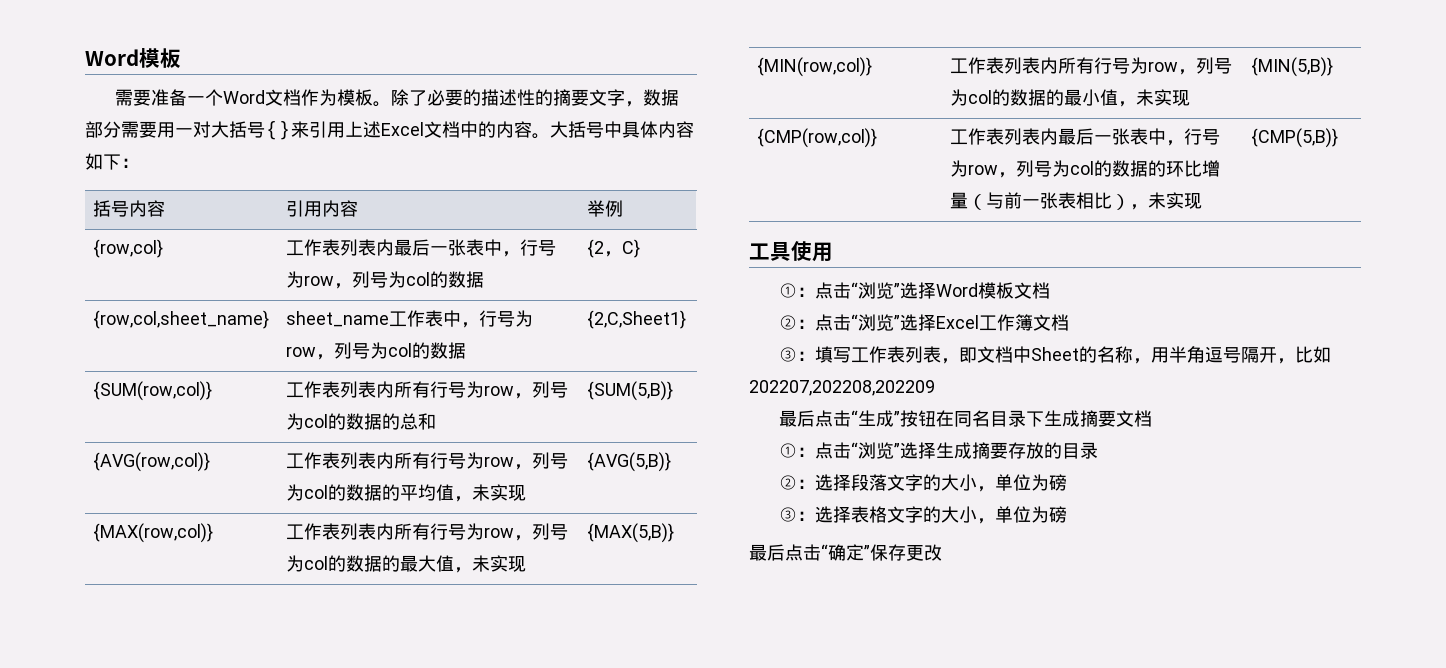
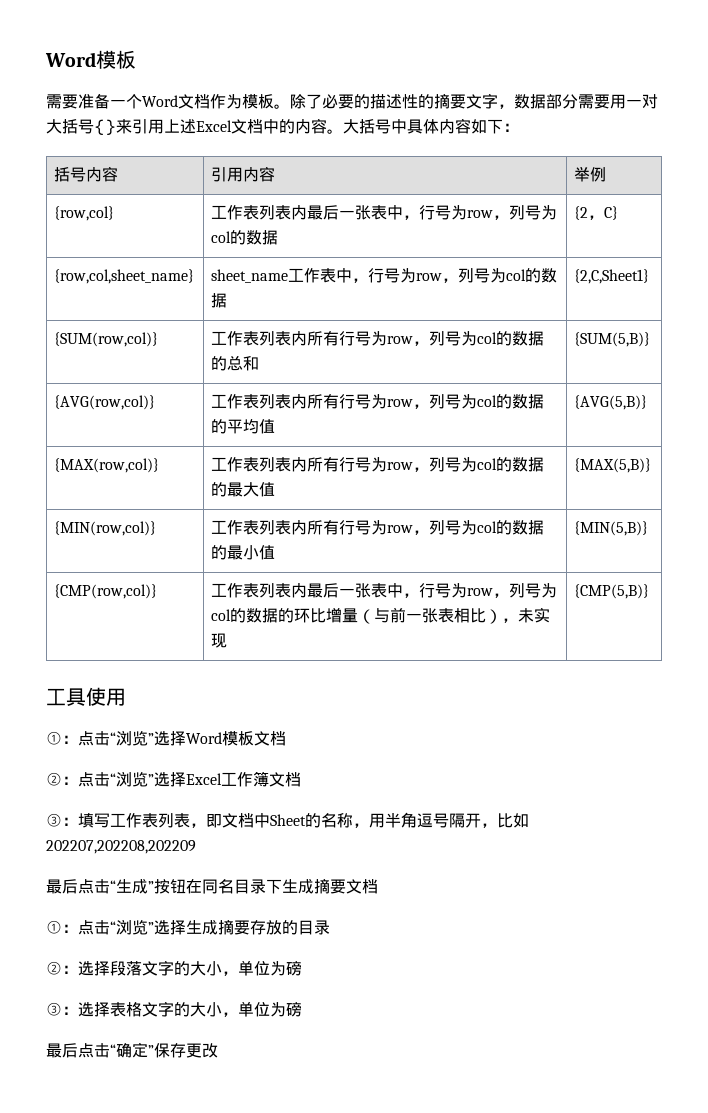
[454,484,527,502] ，未实现 -> (276, 426) none
[454,555,527,573] ，未实现 -> (276, 489) none
[1118,89,1191,107] ，未实现 -> (276, 552) none

